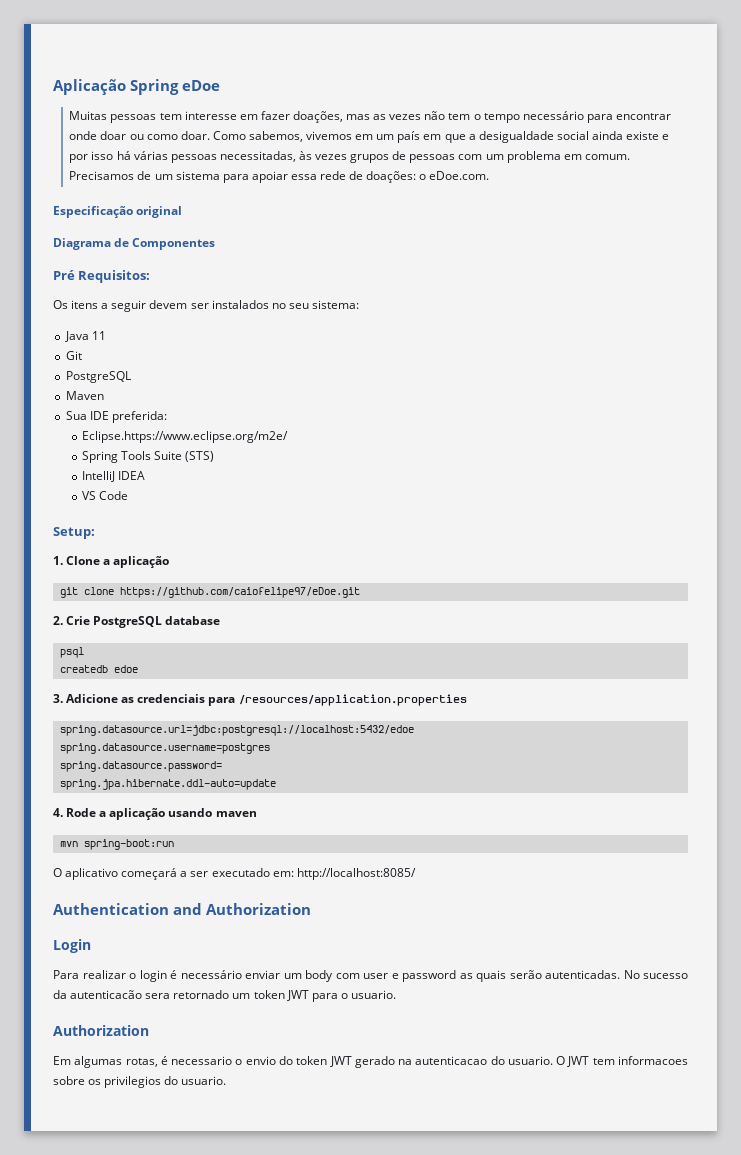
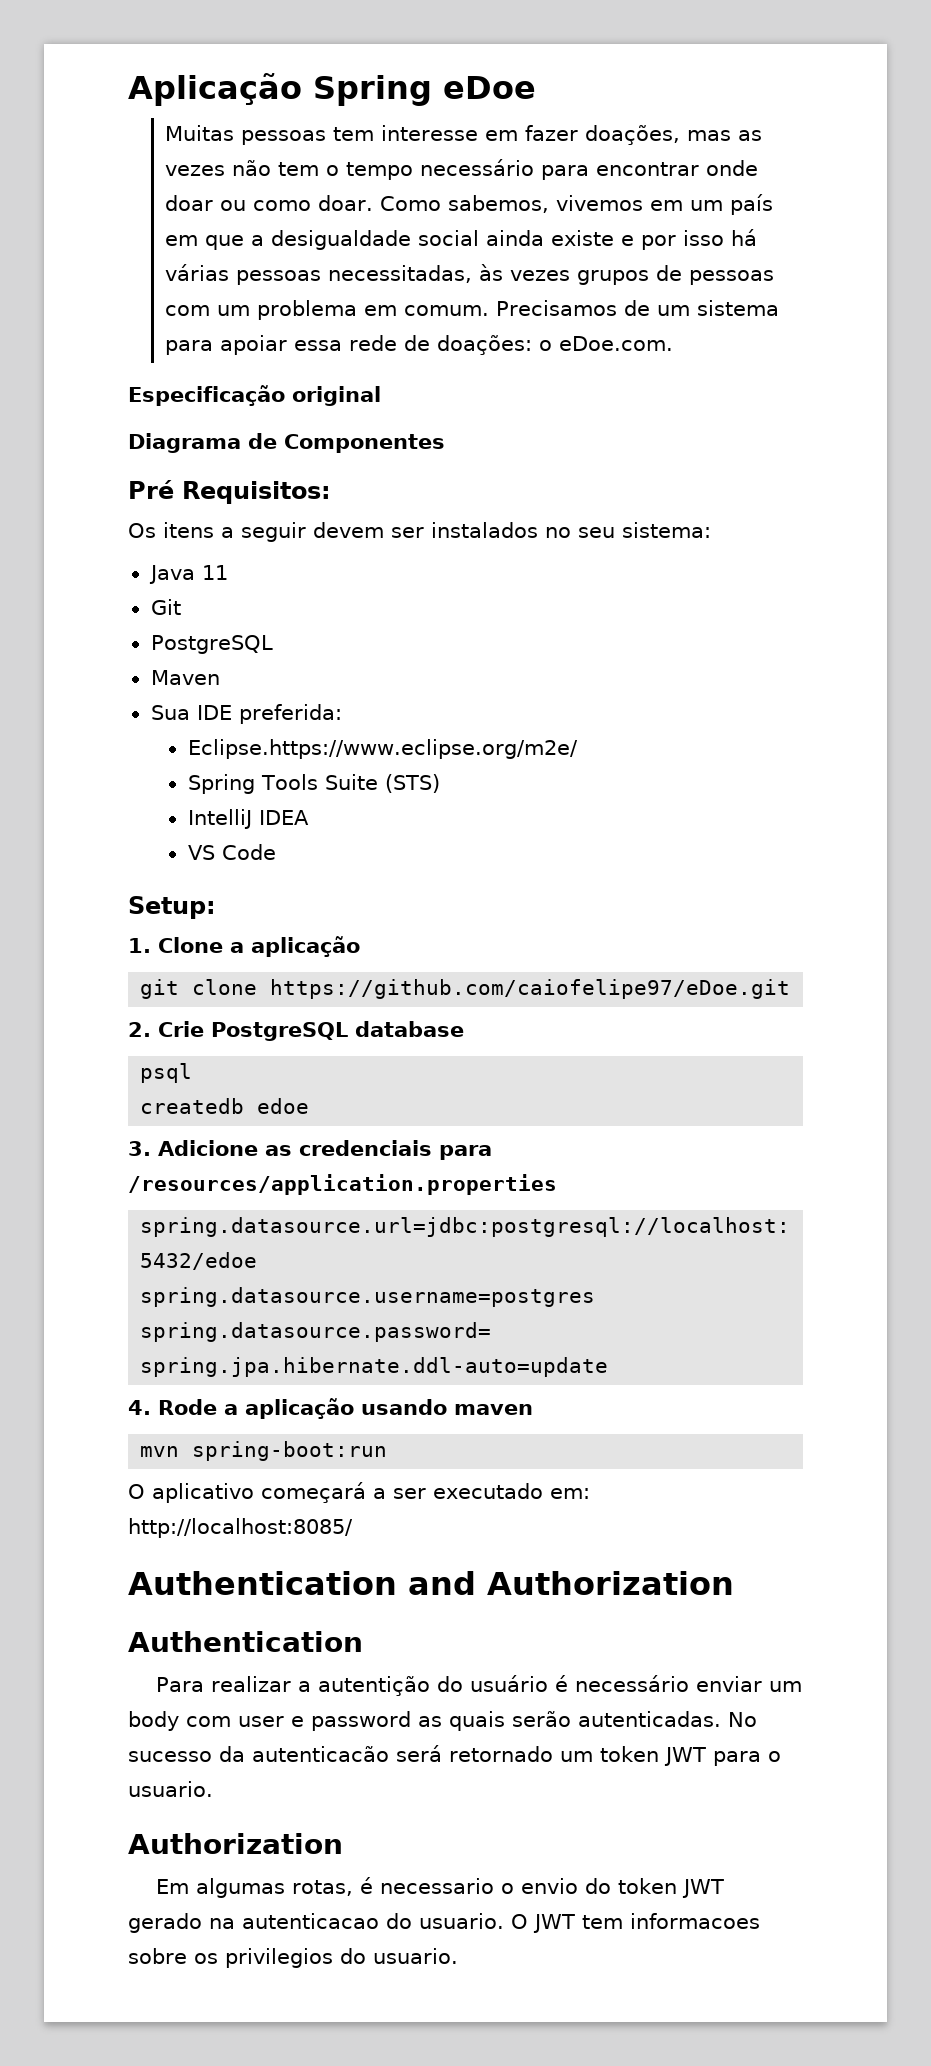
[53,939,91,953] Login -> [128,1631,363,1652] Authentication
[129,970,167,982] o login -> [297,1675,548,1696] a autentição do usuário
[145,993,171,999] sera -> [396,1745,442,1762] será

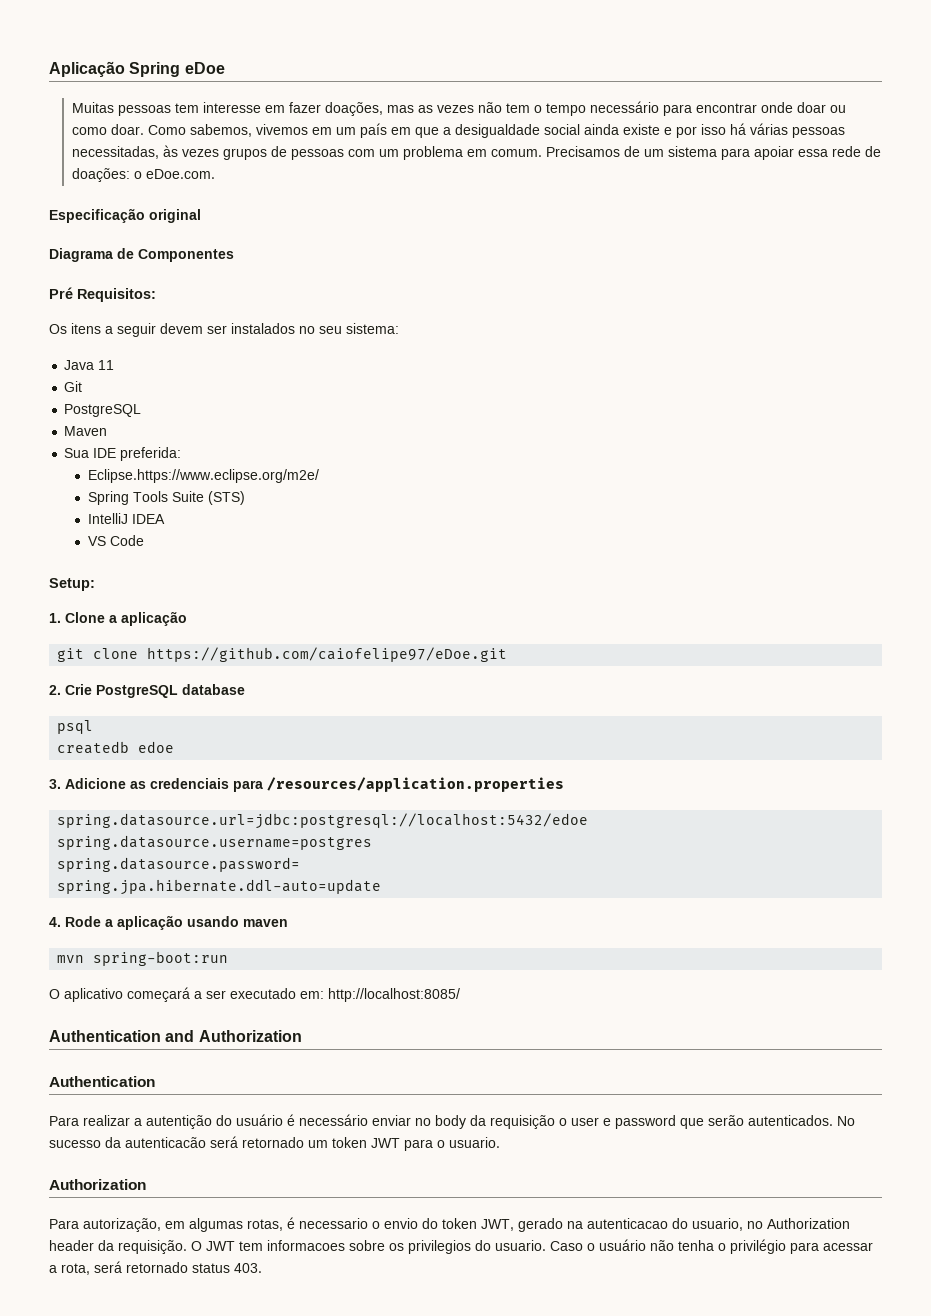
[768,1681,802,1692] [128,1711,721,1731] um body com user e password as quais serão autenticadas. -> [415,1115,833,1129] no body da requisição o user e password que serão autenticados.
[155,1879,189,1894] Em -> [49,1218,185,1232] Para autorização, em
[681,1879,724,1898] JWT -> [481,1219,514,1231] JWT,
[419,1913,504,1929] usuario. -> [692,1218,850,1231] [49,1240,187,1254] usuario, no Authorization header da requisição.
(458, 1956) none -> [550,1239,873,1254] [49,1261,262,1275] Caso o usuário não tenha o privilégio para acessar a rota, será retornado status 403.

